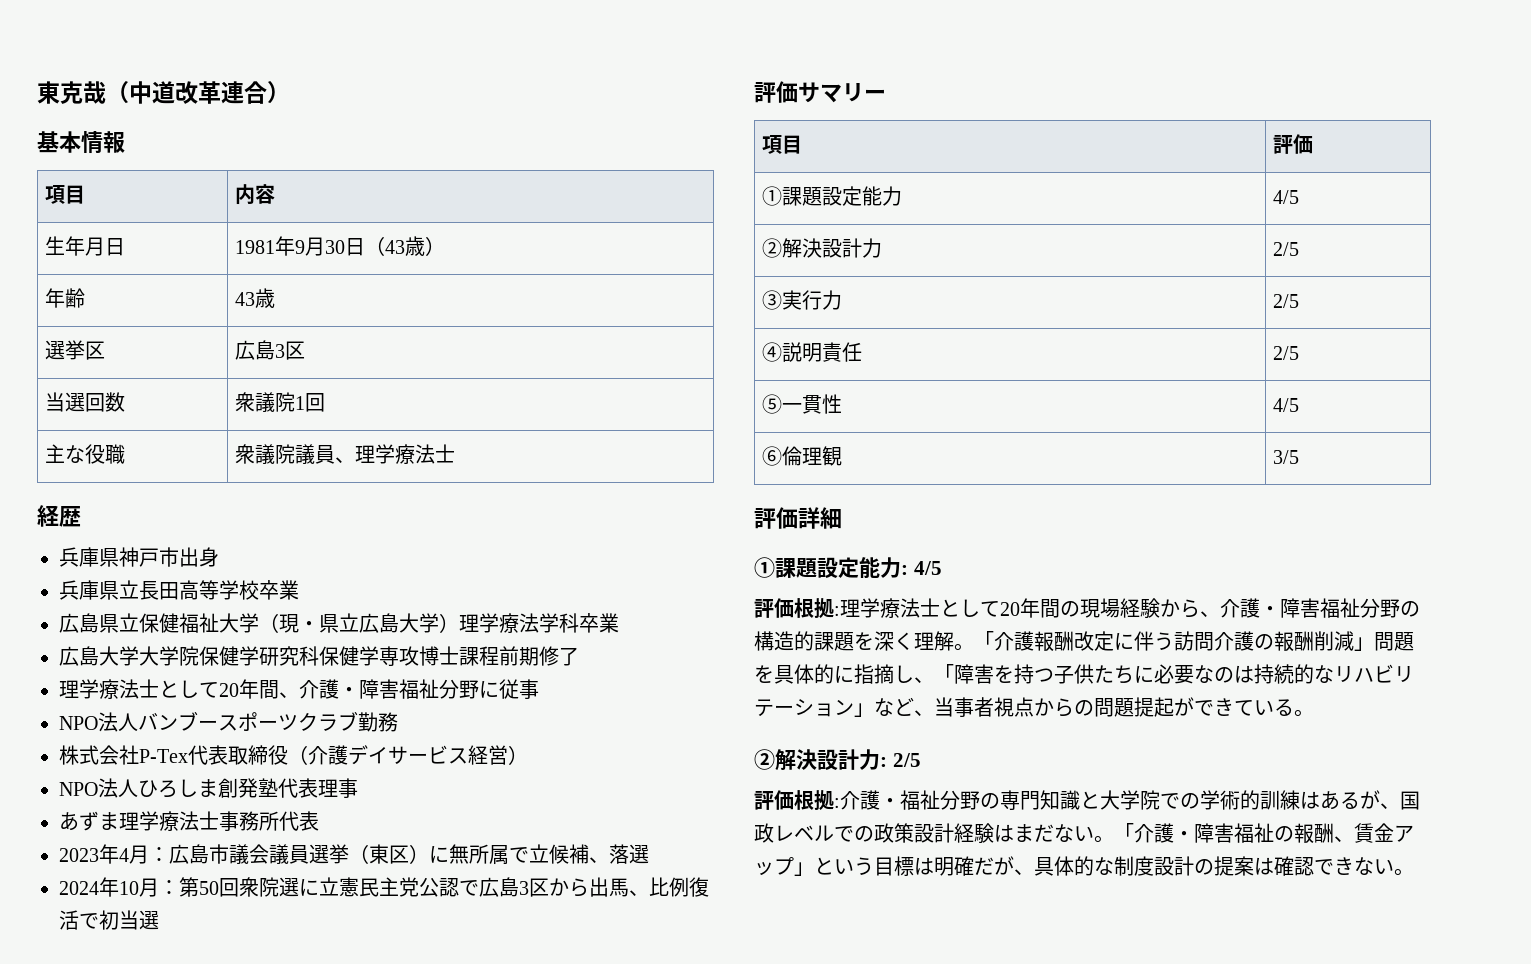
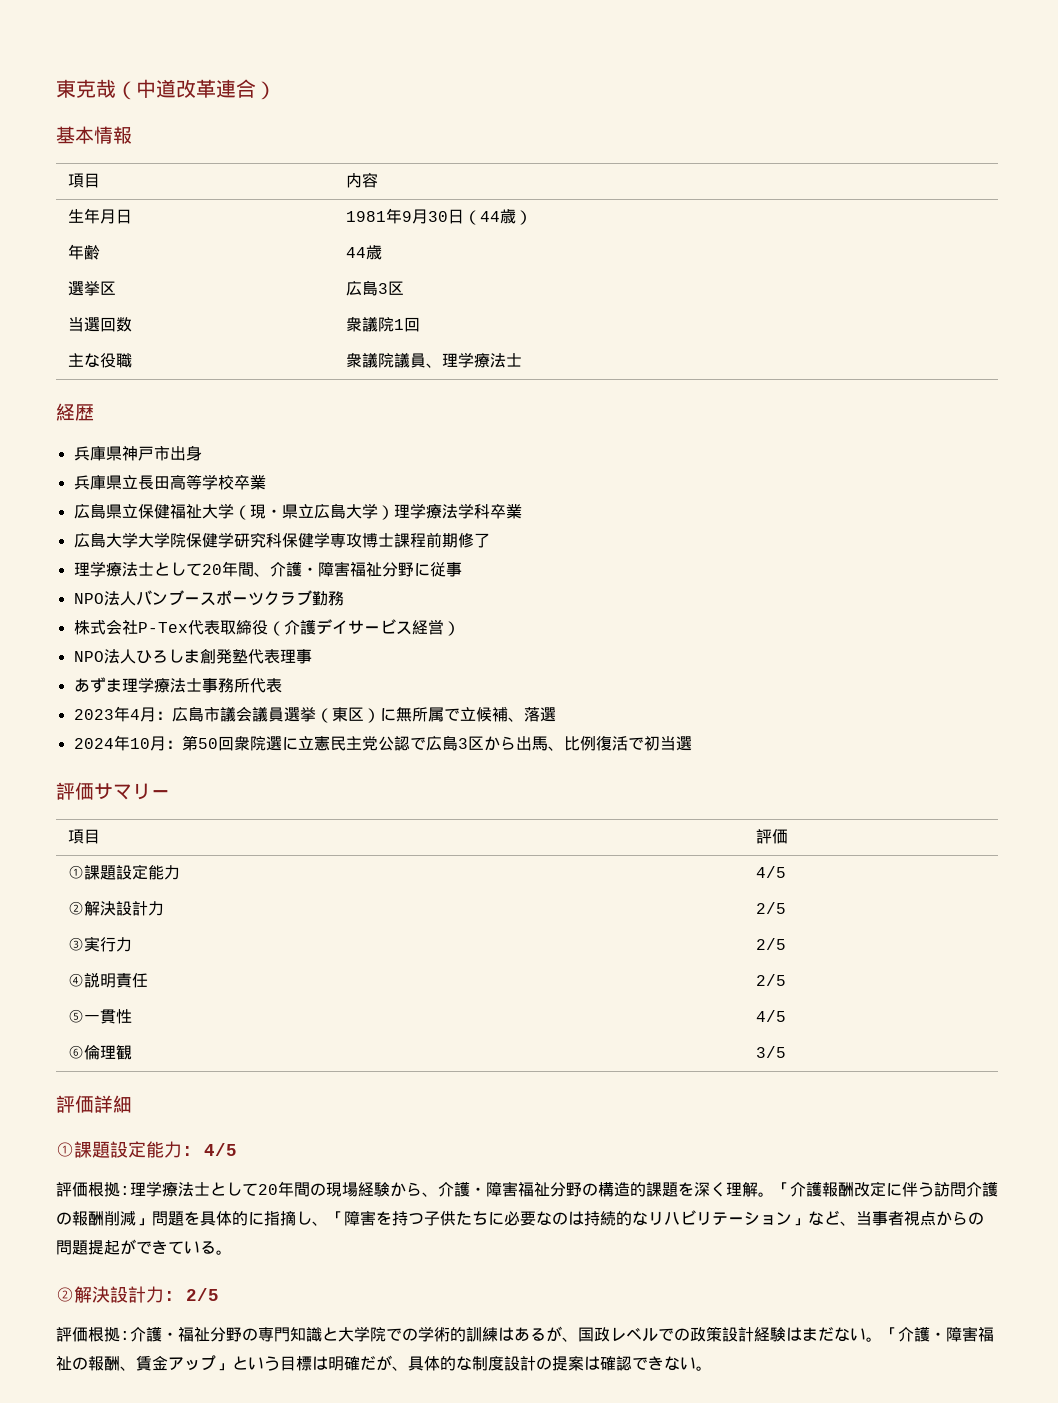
[385,240,406,254] 43 -> [480,211,501,222] 44
[235,292,256,306] 43 -> [346,247,367,258] 44

